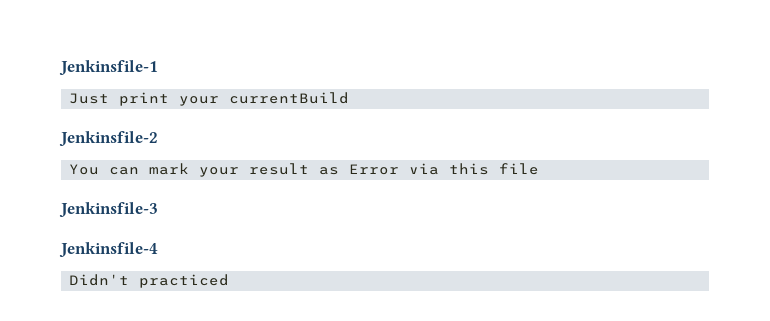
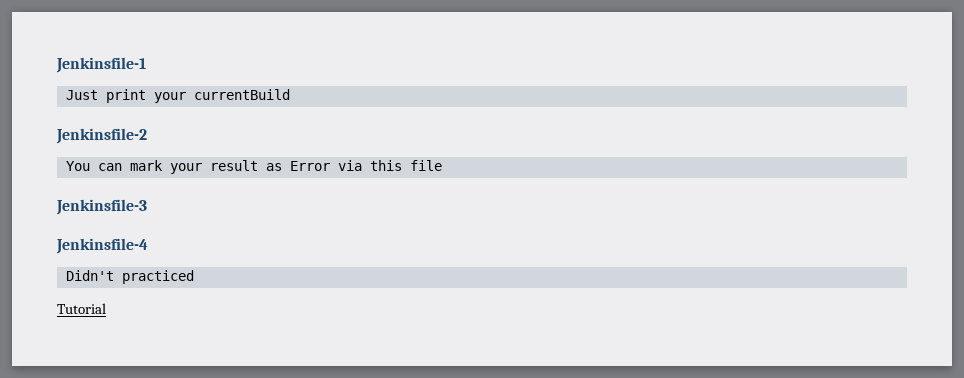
(229, 281) none -> [57,303,106,314] // Tutorial

